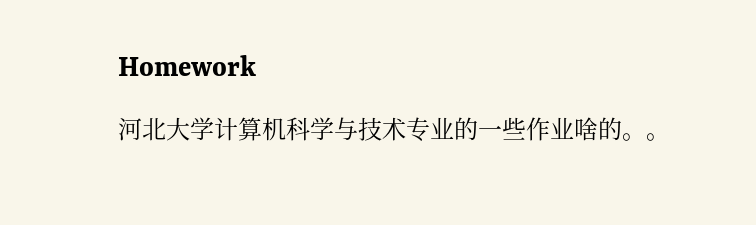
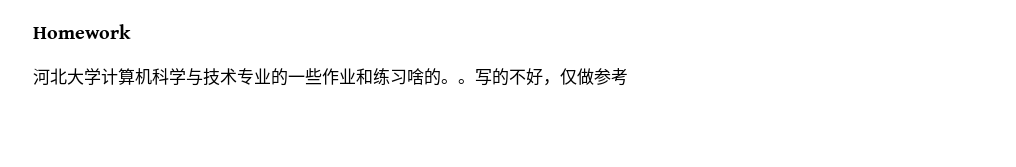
(574, 128) none -> [356,68,407,85] 和练习
(670, 137) none -> [475,68,628,86] 写的不好，仅做参考

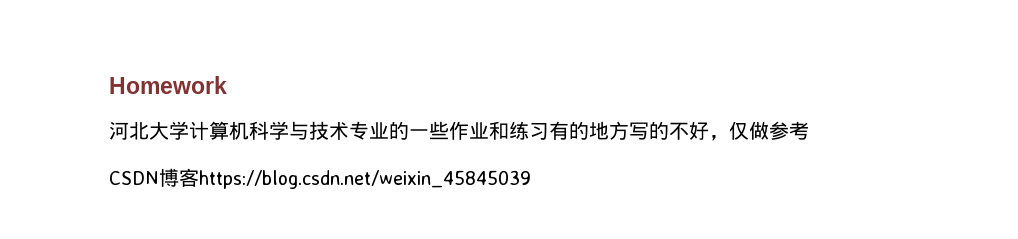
[407,68,475,86] 啥的。。 -> [549,121,629,140] 有的地方
(628, 77) none -> [109,168,531,189] // CSDN博客https://blog.csdn.net/weixin_45845039

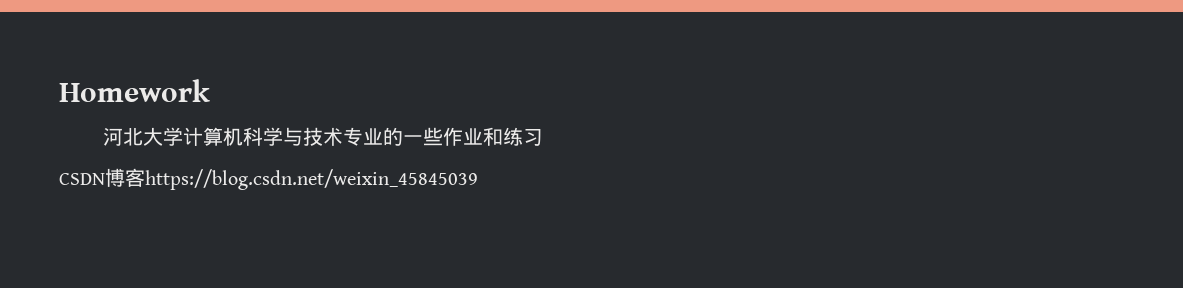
[549,121,809,141] 有的地方写的不好，仅做参考 -> (543, 137) none

